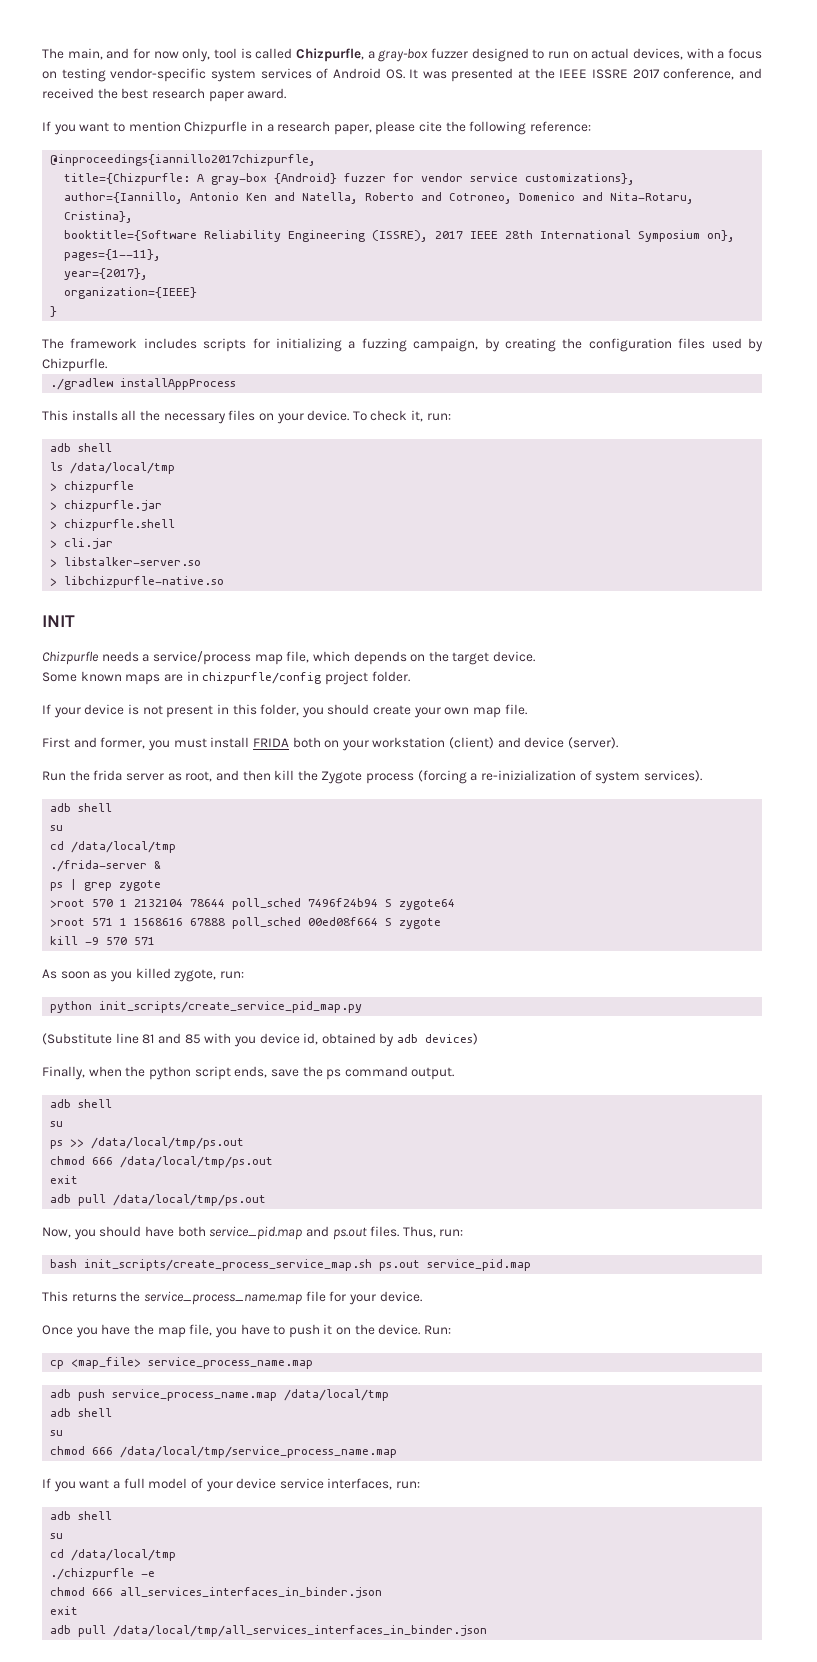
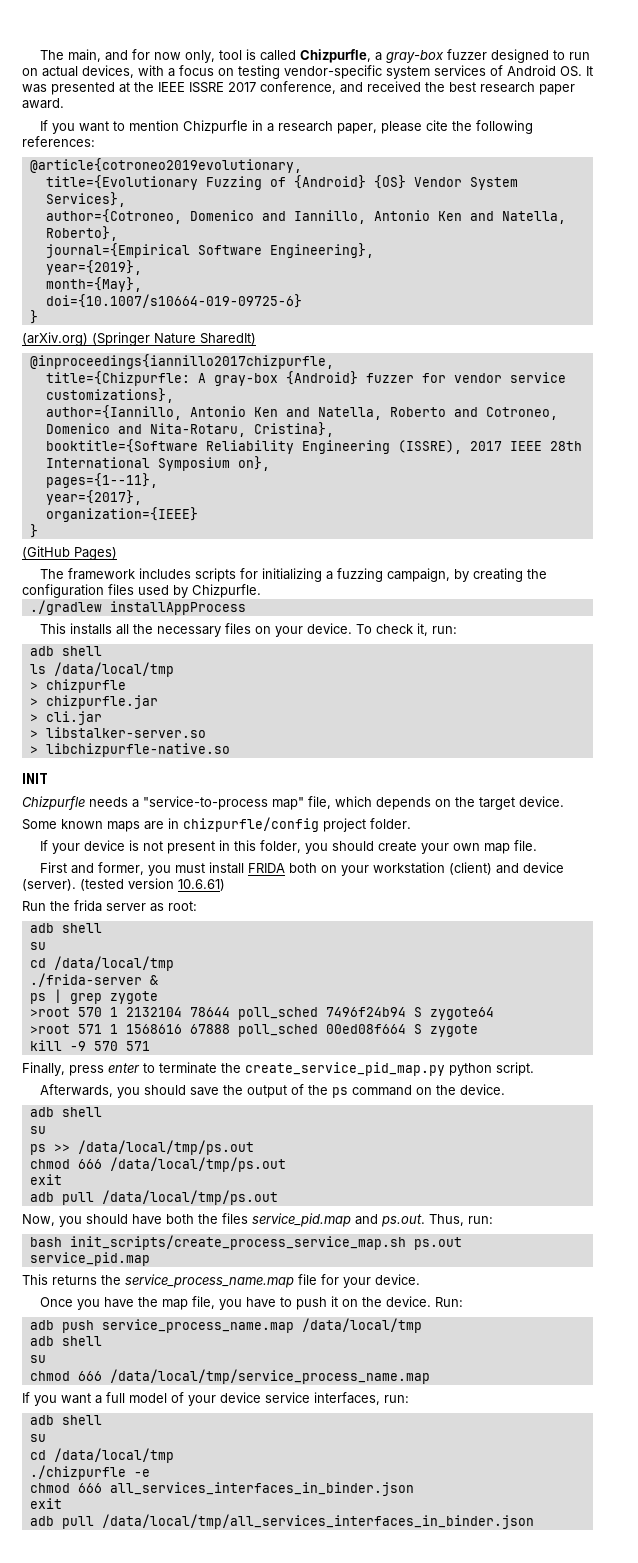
[530,121,592,132] reference: -> [22,136,95,147] [29,158,302,173] [45,175,518,190] [45,192,126,207] [45,209,566,224] [45,226,118,241] [45,243,374,258] [45,260,142,275] [45,277,142,292] [45,294,302,308] [29,310,38,324] [22,332,256,346] references: // @article{cotroneo2019evolutionary, // title={Evolutionary Fuzzing of {Android} {OS} Vendor System Services}, // author={Cotroneo, Domenico and Iannillo, Antonio Ken and Natella, Roberto}, // journal={Empirical Software Engineering}, // year={2019}, // month={May}, // doi={10.1007/s10664-019-09725-6} // } // (arXiv.org) (Springer Nature SharedIt)
(58, 311) none -> [22,546,117,560] // (GitHub Pages)
[50,519,176,531] // > chizpurfle.shell -> (158, 702) none
[152,651,283,665] service/process map -> [143,796,304,810] "service-to-process map"
(619, 743) none -> [80,878,225,891] (tested version 10.6.61)
[185,770,702,784] root, and then kill the Zygote process (forcing a re-inizialization of system services). -> [168,901,197,911] root:
[42,968,244,982] [50,1001,363,1013] [42,1033,479,1047] [42,1066,455,1080] As soon as you killed zygote, run: // python init_scripts/create_service_pid_map.py // (Substitute line 81 and 85 with you device id, obtained by adb devices) // Finally, when the python script ends, save the ps command output. -> [22,1062,534,1076] [39,1084,505,1098] Finally, press enter to terminate the create_service_pid_map.py python script. // Afterwards, you should save the output of the ps command on the device.
[209,1226,400,1240] service_pid.map and ps.out files. -> [198,1213,425,1227] the files service_pid.map and ps.out.
[50,1357,314,1369] // cp <map_file> service_process_name.map -> (463, 1302) none

